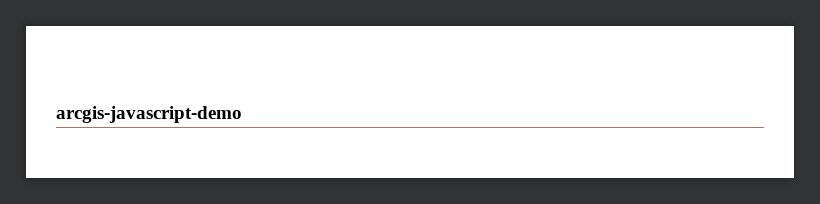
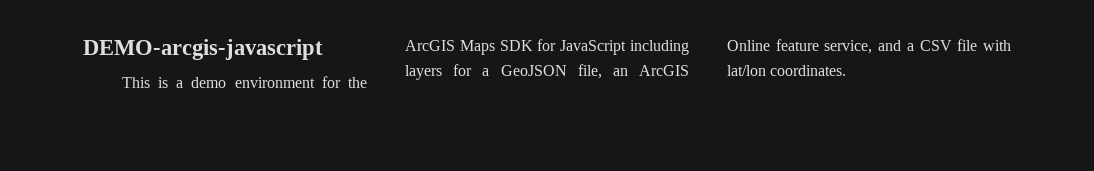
[56,106,242,123] arcgis-javascript-demo -> [83,39,323,60] [121,76,367,88] [405,39,689,55] [405,64,689,80] [727,39,1011,54] [727,65,847,76] DEMO-arcgis-javascript // This is a demo environment for the ArcGIS Maps SDK for JavaScript including layers for a GeoJSON file, an ArcGIS Online feature service, and a CSV file with lat/lon coordinates.

